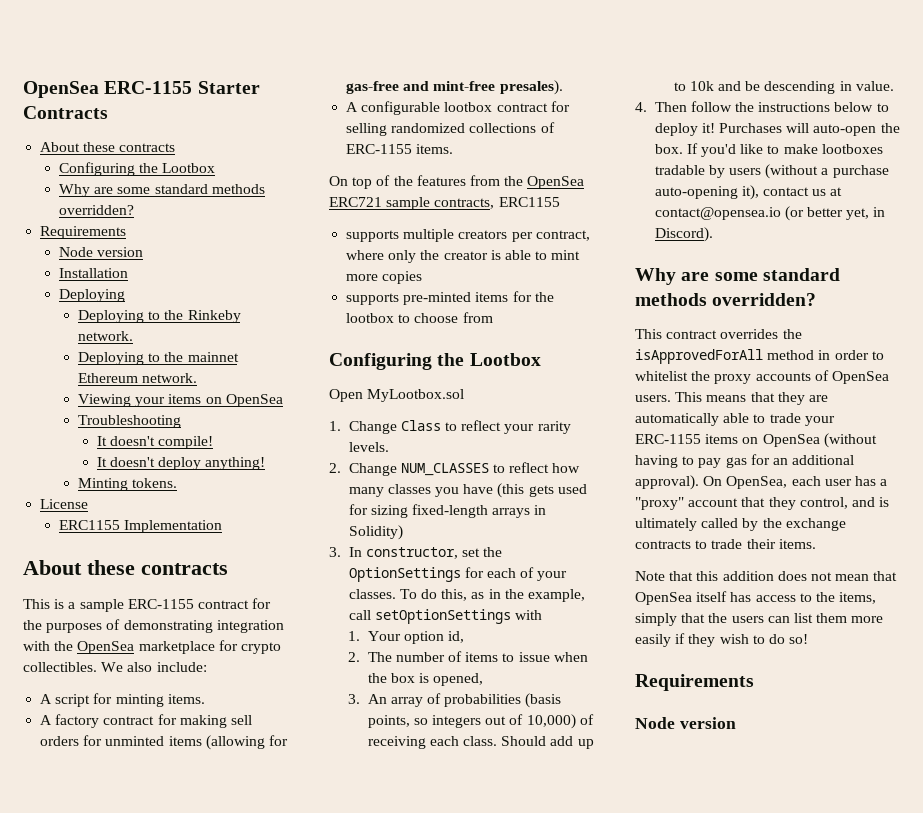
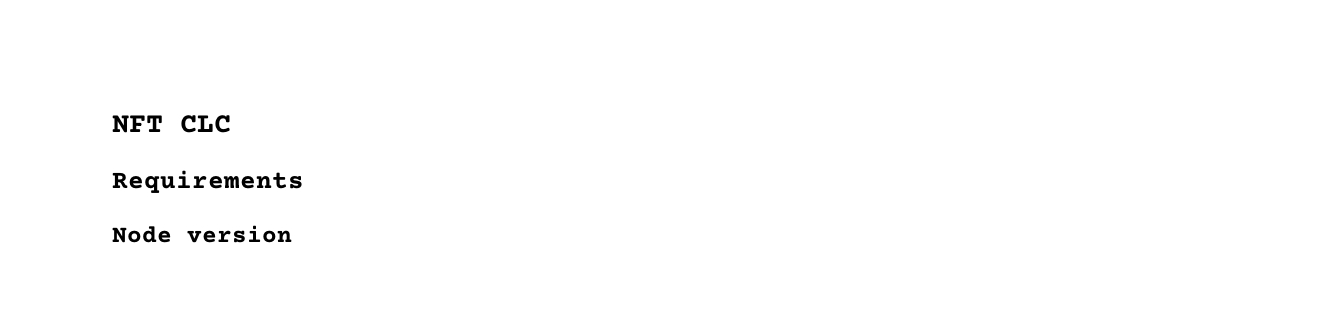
[23,81,260,98] [23,106,108,119] [40,142,176,152] [58,162,216,176] [58,184,265,197] [58,205,134,215] [40,226,127,239] [58,247,144,257] [58,268,128,278] [58,289,125,302] [77,310,241,323] [77,331,133,341] [77,352,239,365] [77,373,198,383] [77,394,283,407] [77,415,181,428] [96,436,214,449] [96,457,266,470] [77,478,178,491] [40,499,89,509] [58,520,223,533] [23,560,228,575] [23,598,272,612] [23,619,284,633] [23,640,281,654] [23,662,207,672] [40,693,205,707] [40,714,252,728] [40,735,288,750] [346,80,563,95] [346,101,570,115] [346,122,555,136] [346,144,454,154] [329,175,585,189] [329,197,560,210] [346,229,590,242] [346,250,581,263] [346,271,423,284] [346,291,554,305] [346,312,493,323] [329,353,541,370] [329,389,465,402] [329,420,571,434] [348,442,389,452] [329,462,581,476] [348,483,587,498] [348,504,547,518] [348,525,403,540] [329,547,503,559] [348,567,568,582] [348,589,586,602] [348,609,543,624] [347,631,465,644] [347,651,588,662] [367,673,484,686] [347,693,562,708] [367,714,594,729] [367,736,594,749] [673,81,894,94] [635,101,889,112] [654,123,900,136] [654,143,883,157] [654,164,889,179] [654,185,843,200] [654,206,886,221] [654,227,713,242] [635,268,840,285] [635,293,817,306] [635,329,802,339] [635,349,884,364] [635,370,889,384] [635,392,828,405] [635,413,835,426] [635,433,877,448] [635,454,855,468] [635,475,888,490] [635,497,890,510] [635,518,846,531] [635,539,816,549] [635,571,898,581] [635,591,877,605] [635,613,884,626] [635,633,809,647] OpenSea ERC-1155 Starter Contracts // About these contracts // Configuring the Lootbox // Why are some standard methods overridden? // Requirements // Node version // Installation // Deploying // Deploying to the Rinkeby network. // Deploying to the mainnet Ethereum network. // Viewing your items on OpenSea // Troubleshooting // It doesn't compile! // It doesn't deploy anything! // Minting tokens. // License // ERC1155 Implementation // About these contracts // This is a sample ERC-1155 contract for the purposes of demonstrating integration with the OpenSea marketplace for crypto collectibles. We also include: // A script for minting items. // A factory contract for making sell orders for unminted items (allowing for gas-free and mint-free presales). // A configurable lootbox contract for selling randomized collections of ERC-1155 items. // On top of the features from the OpenSea ERC721 sample contracts, ERC1155 // supports multiple creators per contract, where only the creator is able to mint more copies // supports pre-minted items for the lootbox to choose from // Configuring the Lootbox // Open MyLootbox.sol // 1. Change Class to reflect your rarity levels. // 2. Change NUM_CLASSES to reflect how many classes you have (this gets used for sizing fixed-length arrays in Solidity) // 3. In constructor, set the OptionSettings for each of your classes. To do this, as in the example, call setOptionSettings with // 1. Your option id, // 2. The number of items to issue when the box is opened, // 3. An array of probabilities (basis points, so integers out of 10,000) of receiving each class. Should add up to 10k and be descending in value. // 4. Then follow the instructions below to deploy it! Purchases will auto-open the box. If you'd like to make lootboxes tradable by users (without a purchase auto-opening it), contact us at contact@opensea.io (or better yet, in Discord). // Why are some standard methods overridden? // This contract overrides the isApprovedForAll method in order to whitelist the proxy accounts of OpenSea users. This means that they are automatically able to trade your ERC-1155 items on OpenSea (without having to pay gas for an additional approval). On OpenSea, each user has a "proxy" account that they control, and is ultimately called by the exchange contracts to trade their items. // Note that this addition does not mean that OpenSea itself has access to the items, simply that the users can list them more easily if they wish to do so! -> [112,115,231,133] NFT CLC

